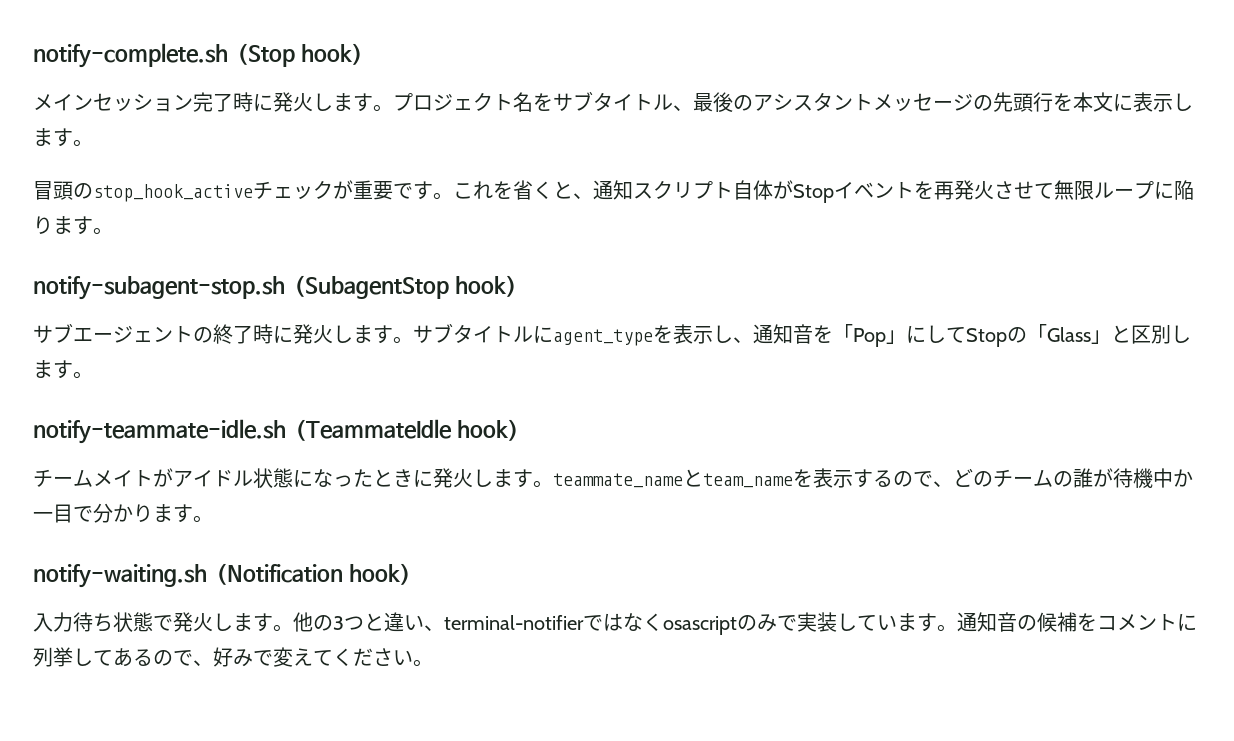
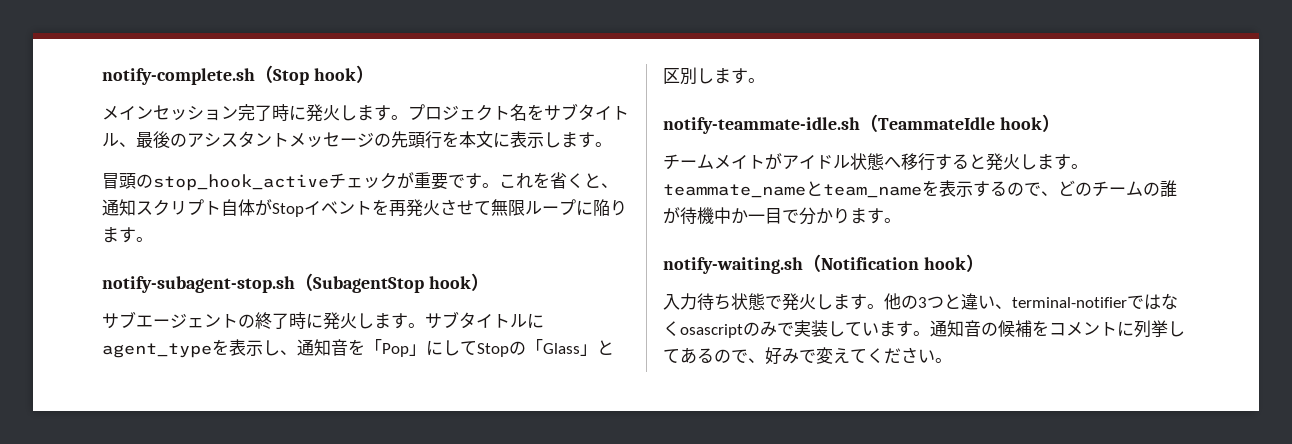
[293,469,433,487] になったときに -> [884,153,986,171] へ移行すると

